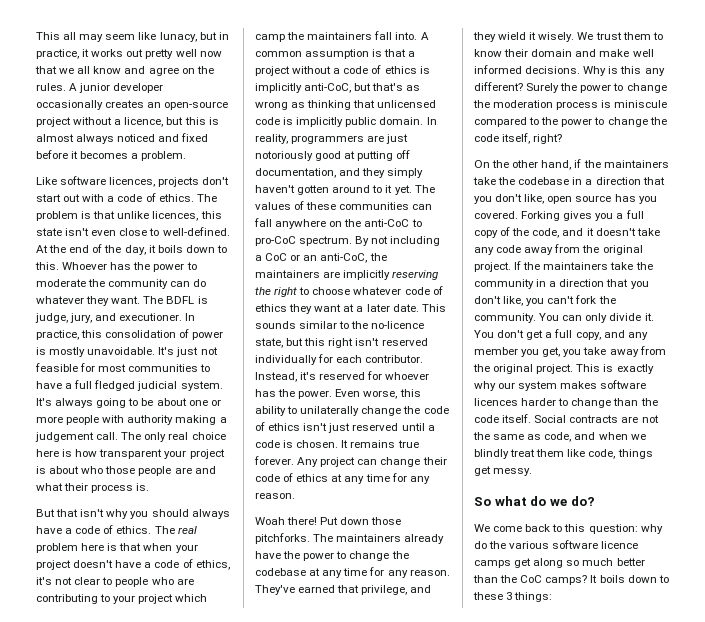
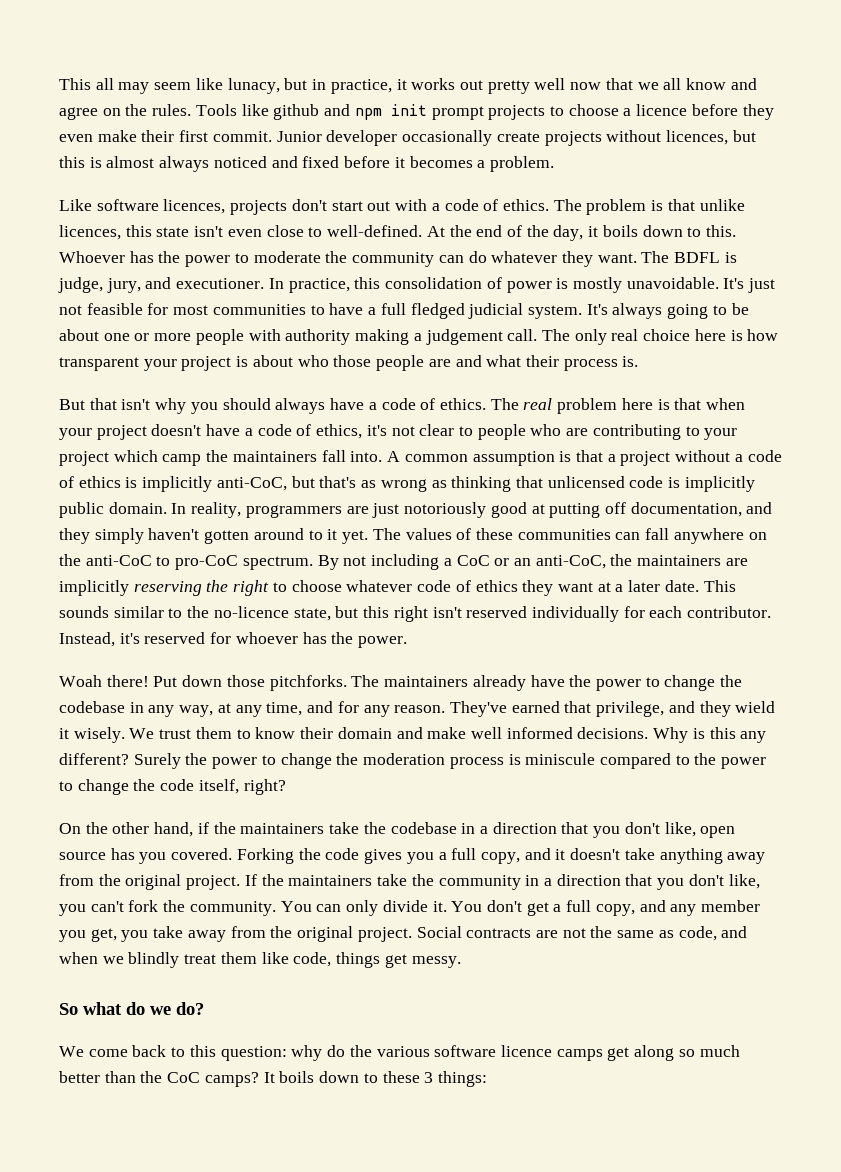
[69,83,164,93] [36,100,229,110] [36,117,164,127] A junior developer occasionally creates an open-source project without a licence, -> [195,104,774,120] [59,130,728,146] Tools like github and npm init prompt projects to choose a licence before they even make their first commit. Junior developer occasionally create projects without licences,
[335,389,421,399] [255,406,449,416] [255,422,435,433] [255,440,419,448] [254,456,447,467] [255,473,430,484] [255,492,295,499] Even worse, this ability to unilaterally change the code of ethics isn't just reserved until a code is chosen. It remains true forever. Any project can change their code of ethics at any time for any reason. -> (408, 642) none
[309,568,368,578] at any time -> [129,701,334,717] in any way, at any time, and
(561, 216) none -> [298,848,360,860] the code
[474,227,560,238] copy of the code, -> [480,852,520,864] copy,
[474,245,522,255] any code -> [659,848,723,864] anything
[576,364,654,374] [474,380,647,391] [474,398,658,408] [474,414,532,423] This is exactly why our system makes software licences harder to change than the code itself. -> (412, 934) none

